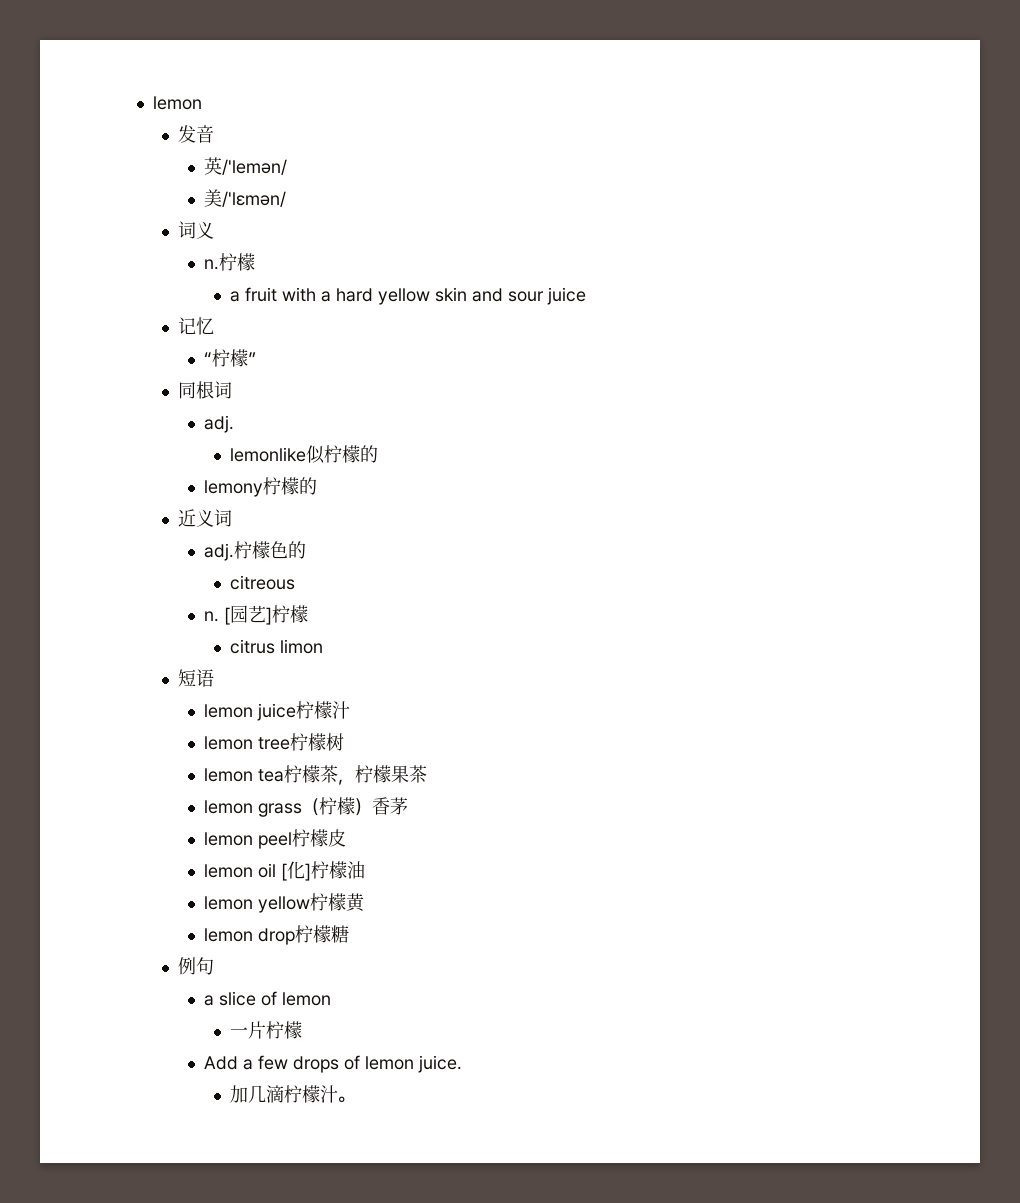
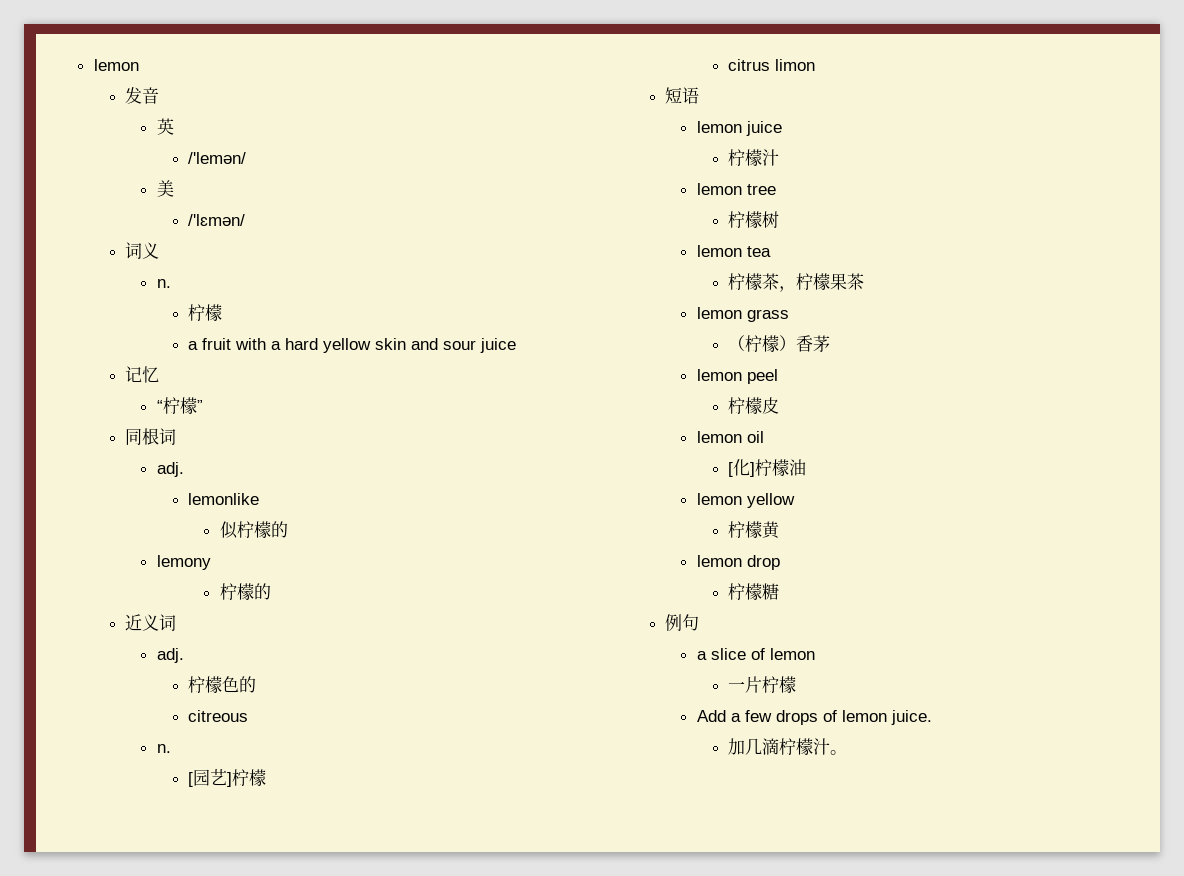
(223, 166) none -> (174, 126) //
(223, 198) none -> (174, 188) //
(220, 264) none -> (171, 283) //
(306, 454) none -> (260, 499) //
(264, 488) none -> (211, 562) //
(235, 552) none -> (184, 655) //
(220, 616) none -> (171, 748) //
(297, 712) none -> (782, 128) //
(291, 743) none -> (776, 189) //
(285, 775) none -> (771, 251) //
(303, 810) none -> (789, 315) //
(293, 840) none -> (778, 376) //
(277, 870) none -> (764, 437) //
(311, 904) none -> (795, 500) //
(296, 936) none -> (780, 562) //

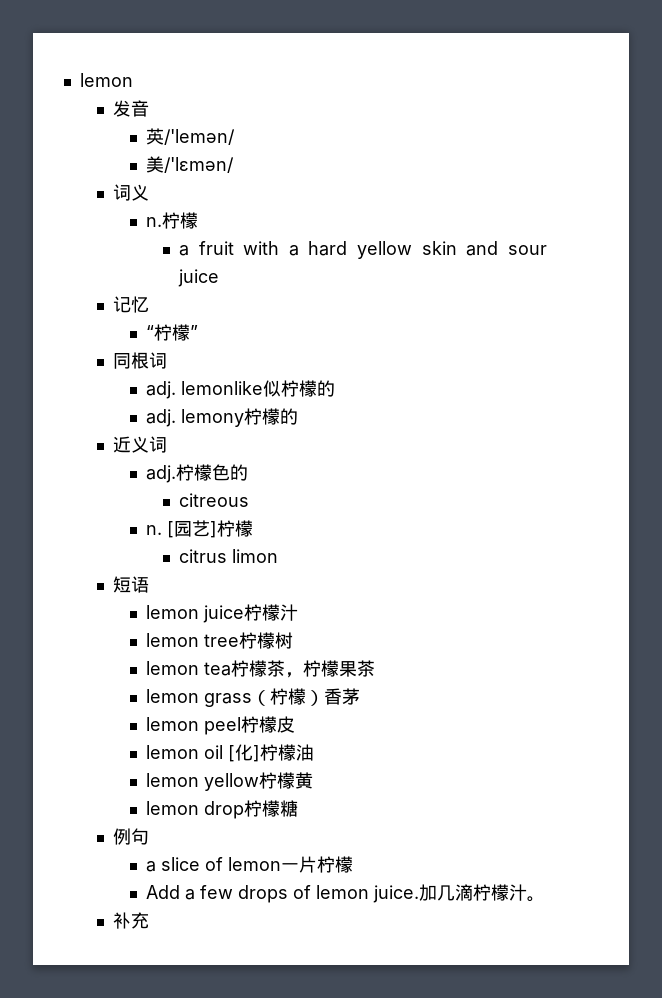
(174, 126) // -> (164, 136) none
(174, 188) // -> (164, 164) none
(171, 283) // -> (162, 222) none
(184, 469) // -> (176, 390) none
(260, 499) // -> (263, 388) none
(288, 529) none -> [145,409,176,427] adj.
(211, 562) // -> (244, 418) none
(184, 655) // -> (176, 474) none
(171, 748) // -> (162, 530) none
(782, 128) // -> (244, 614) none
(776, 189) // -> (239, 640) none
(771, 251) // -> (231, 669) none
(789, 315) // -> (252, 700) none
(778, 376) // -> (241, 726) none
(764, 437) // -> (223, 752) none
(795, 500) // -> (259, 782) none
(780, 562) // -> (244, 810) none
(815, 654) // -> (281, 864) none
(932, 717) // -> (419, 894) none
(848, 752) none -> [112,912,149,929] // 补充

